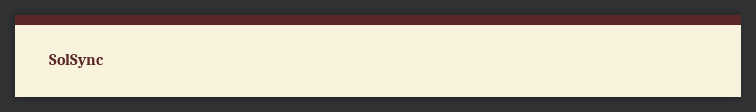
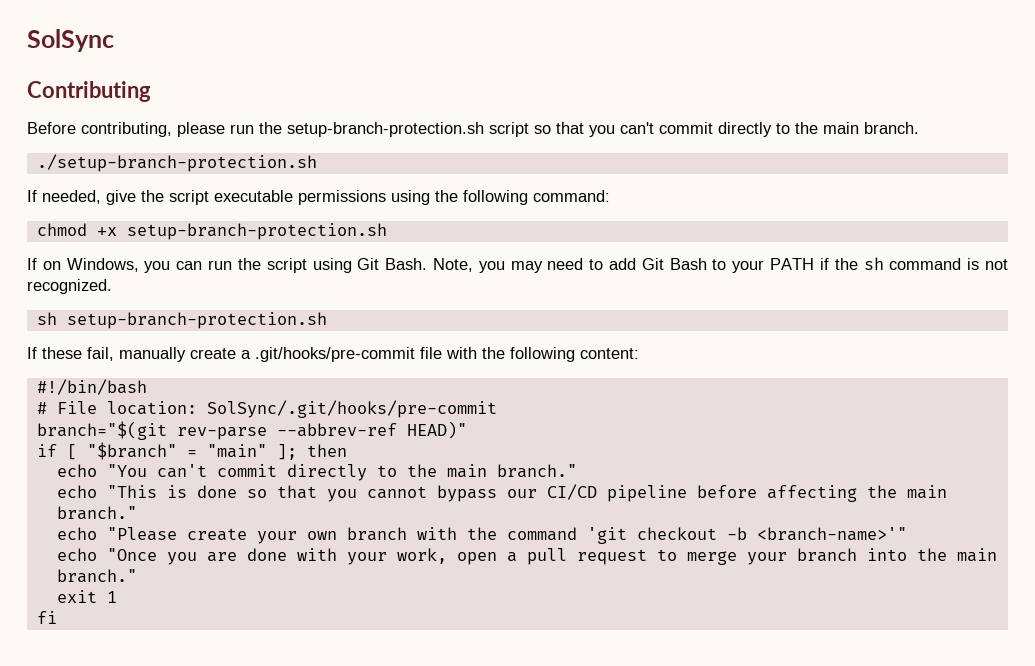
(104, 60) none -> [27,81,151,102] [27,122,919,137] [36,154,317,172] [27,190,610,205] [36,223,387,240] [27,257,1008,273] [27,279,112,294] [36,312,327,329] [27,347,639,362] [36,379,147,395] [36,400,497,418] [36,421,467,440] [36,442,347,460] [56,464,577,481] [56,484,947,502] [56,506,137,520] [56,527,907,544] [56,548,997,565] [56,569,137,583] [56,590,117,603] [36,611,57,624] // Contributing // Before contributing, please run the setup-branch-protection.sh script so that you can't commit directly to the main branch. // ./setup-branch-protection.sh // If needed, give the script executable permissions using the following command: // chmod +x setup-branch-protection.sh // If on Windows, you can run the script using Git Bash. Note, you may need to add Git Bash to your PATH if the sh command is not recognized. // sh setup-branch-protection.sh // If these fail, manually create a .git/hooks/pre-commit file with the following content: // #!/bin/bash // # File location: SolSync/.git/hooks/pre-commit // branch="$(git rev-parse --abbrev-ref HEAD)" // if [ "$branch" = "main" ]; then // echo "You can't commit directly to the main branch." // echo "This is done so that you cannot bypass our CI/CD pipeline before affecting the main branch." // echo "Please create your own branch with the command 'git checkout -b <branch-name>'" // echo "Once you are done with your work, open a pull request to merge your branch into the main branch." // exit 1 // fi

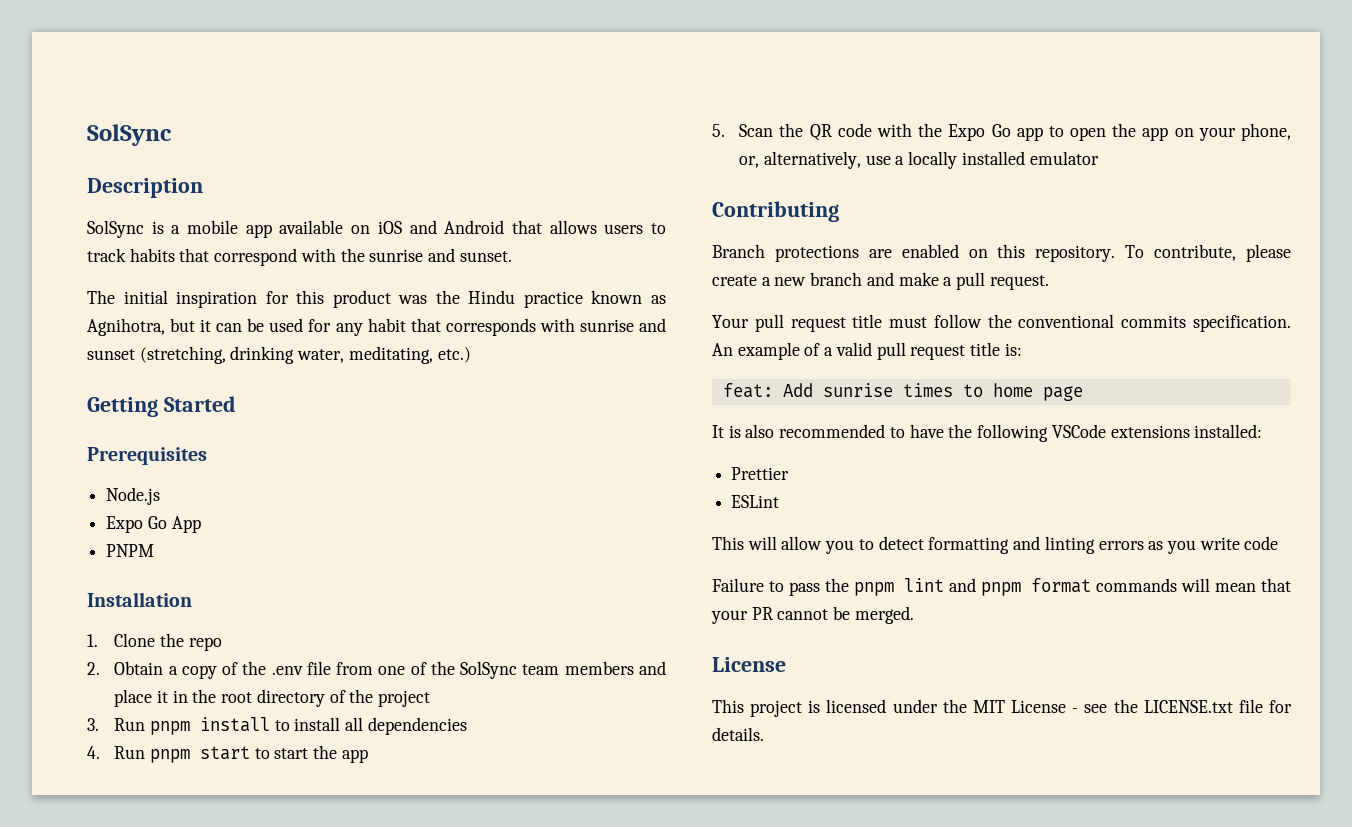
[27,81,151,102] [27,122,919,137] [36,154,317,172] [27,190,610,205] [36,223,387,240] [27,257,1008,273] [27,279,112,294] [36,312,327,329] [27,347,639,362] [36,379,147,395] [36,400,497,418] [36,421,467,440] [36,442,347,460] [56,464,577,481] [56,484,947,502] [56,506,137,520] [56,527,907,544] [56,548,997,565] [56,569,137,583] [56,590,117,603] [36,611,57,624] Contributing // Before contributing, please run the setup-branch-protection.sh script so that you can't commit directly to the main branch. // ./setup-branch-protection.sh // If needed, give the script executable permissions using the following command: // chmod +x setup-branch-protection.sh // If on Windows, you can run the script using Git Bash. Note, you may need to add Git Bash to your PATH if the sh command is not recognized. // sh setup-branch-protection.sh // If these fail, manually create a .git/hooks/pre-commit file with the following content: // #!/bin/bash // # File location: SolSync/.git/hooks/pre-commit // branch="$(git rev-parse --abbrev-ref HEAD)" // if [ "$branch" = "main" ]; then // echo "You can't commit directly to the main branch." // echo "This is done so that you cannot bypass our CI/CD pipeline before affecting the main branch." // echo "Please create your own branch with the command 'git checkout -b <branch-name>'" // echo "Once you are done with your work, open a pull request to merge your branch into the main branch." // exit 1 // fi -> [87,178,203,198] [87,220,666,238] [87,248,512,266] [87,290,666,308] [87,318,667,336] [87,346,471,364] [87,396,236,417] [87,447,207,465] [106,487,161,505] [106,516,201,533] [106,544,155,557] [87,592,192,607] [87,633,222,651] [87,661,667,679] [114,689,431,707] [87,717,467,735] [87,745,368,763] [712,123,1292,141] [739,151,1099,169] [712,201,839,222] [712,244,1291,262] [712,272,1049,290] [712,314,1291,332] [712,342,1022,360] [722,383,1083,401] [712,424,1263,442] [731,467,790,480] [731,495,780,508] [712,536,1279,554] [712,578,1291,596] [711,606,914,624] [712,657,786,672] [712,699,1292,717] [712,727,764,741] Description // SolSync is a mobile app available on iOS and Android that allows users to track habits that correspond with the sunrise and sunset. // The initial inspiration for this product was the Hindu practice known as Agnihotra, but it can be used for any habit that corresponds with sunrise and sunset (stretching, drinking water, meditating, etc.) // Getting Started // Prerequisites // Node.js // Expo Go App // PNPM // Installation // 1. Clone the repo // 2. Obtain a copy of the .env file from one of the SolSync team members and place it in the root directory of the project // 3. Run pnpm install to install all dependencies // 4. Run pnpm start to start the app // 5. Scan the QR code with the Expo Go app to open the app on your phone, or, alternatively, use a locally installed emulator // Contributing // Branch protections are enabled on this repository. To contribute, please create a new branch and make a pull request. // Your pull request title must follow the conventional commits specification. An example of a valid pull request title is: // feat: Add sunrise times to home page // It is also recommended to have the following VSCode extensions installed: // Prettier // ESLint // This will allow you to detect formatting and linting errors as you write code // Failure to pass the pnpm lint and pnpm format commands will mean that your PR cannot be merged. // License // This project is licensed under the MIT License - see the LICENSE.txt file for details.

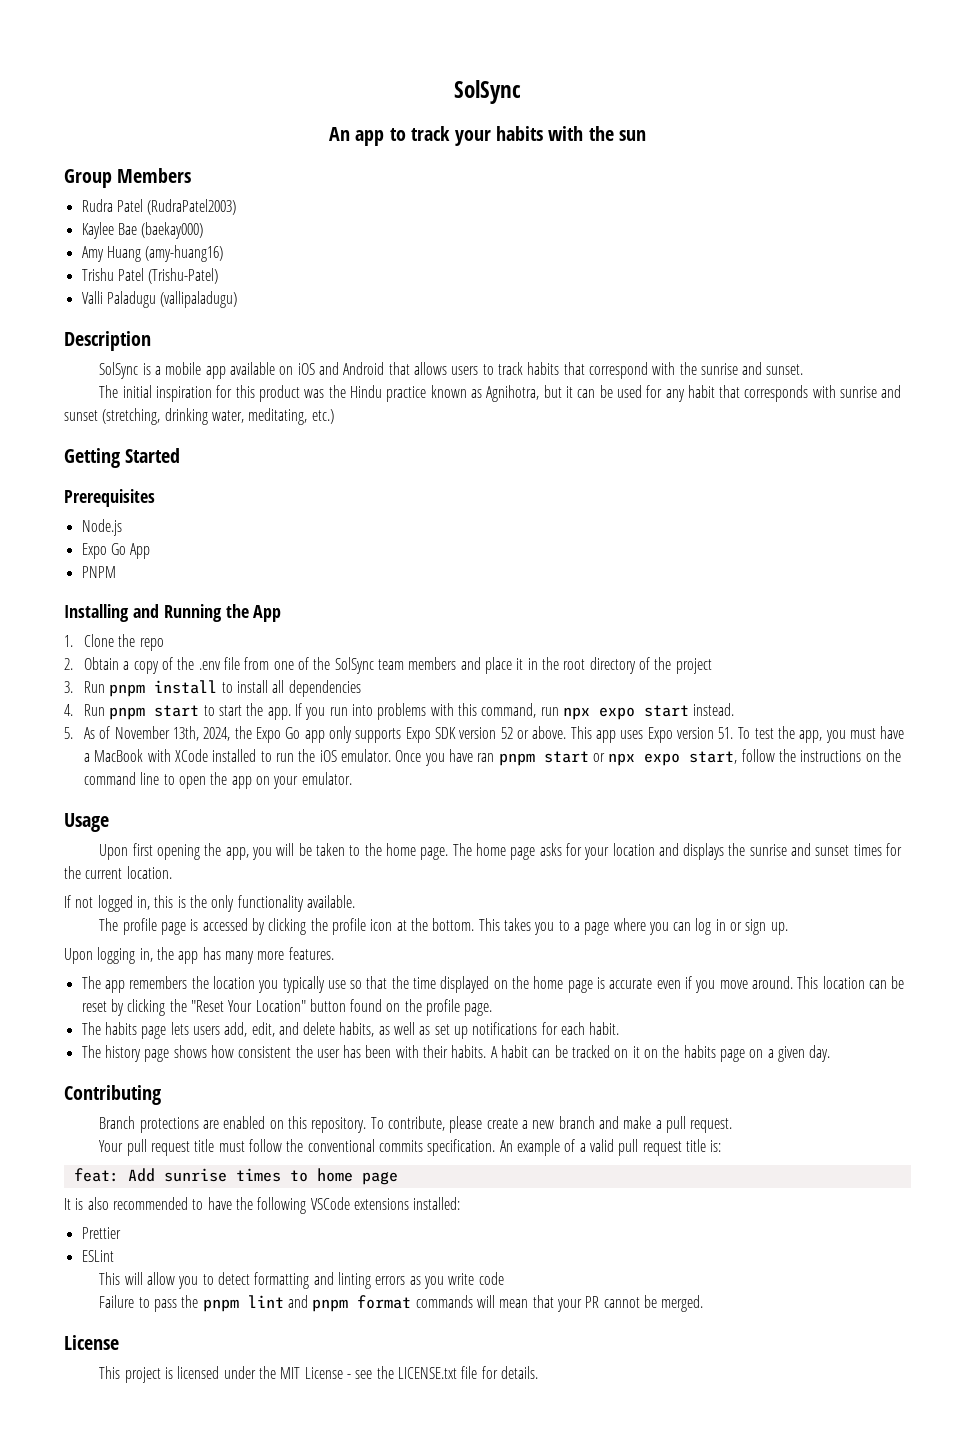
[87,124,172,146] SolSync -> [454,80,521,104] [328,126,647,146] [64,168,192,188] [81,199,237,215] [81,222,204,239] [81,245,224,262] [81,268,219,284] [81,291,238,308] SolSync // An app to track your habits with the sun // Group Members // Rudra Patel (RudraPatel2003) // Kaylee Bae (baekay000) // Amy Huang (amy-huang16) // Trishu Patel (Trishu-Patel) // Valli Paladugu (vallipaladugu)
[87,592,192,607] Installation -> [64,604,282,622] Installing and Running the App
[341,749,368,763] [712,123,1043,141] app // 5. Scan the QR code with the Expo Go app -> [267,703,735,720] [64,726,905,743] [84,749,901,766] [84,772,160,785] app. If you run into problems with this command, run npx expo start instead. // 5. As of November 13th, 2024, the Expo Go app only supports Expo SDK version 52 or above. This app uses Expo version 51. To test the app, you must have a MacBook with XCode installed to run the iOS emulator. Once you have ran pnpm start or npx expo start, follow the instructions on the command line
[1241,123,1292,141] [739,151,1099,169] phone, or, alternatively, use a locally installed emulator -> [301,772,352,785] [64,813,109,832] [99,843,903,860] [64,866,172,879] [64,895,355,912] [99,918,788,935] [64,947,334,964] [81,976,905,993] [81,999,493,1016] [81,1022,620,1039] [81,1045,831,1062] emulator. // Usage // Upon first opening the app, you will be taken to the home page. The home page asks for your location and displays the sunrise and sunset times for the current location. // If not logged in, this is the only functionality available. // The profile page is accessed by clicking the profile icon at the bottom. This takes you to a page where you can log in or sign up. // Upon logging in, the app has many more features. // The app remembers the location you typically use so that the time displayed on the home page is accurate even if you move around. This location can be reset by clicking the "Reset Your Location" button found on the profile page. // The habits page lets users add, edit, and delete habits, as well as set up notifications for each habit. // The history page shows how consistent the user has been with their habits. A habit can be tracked on it on the habits page on a given day.

